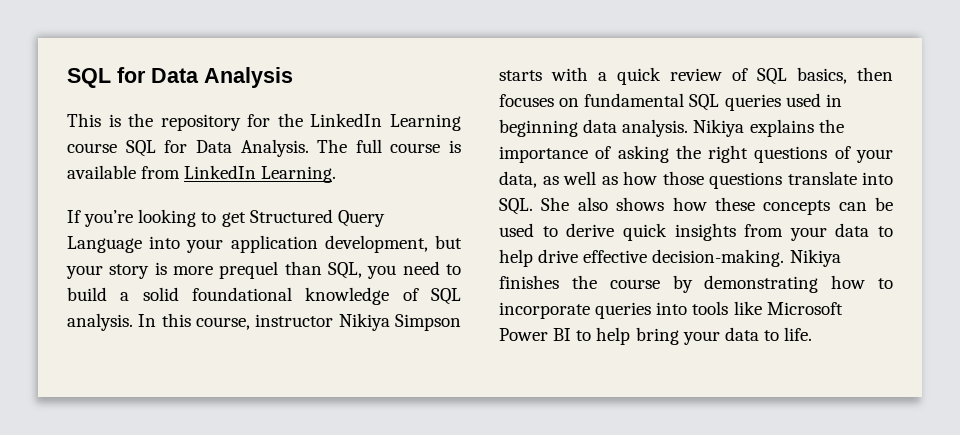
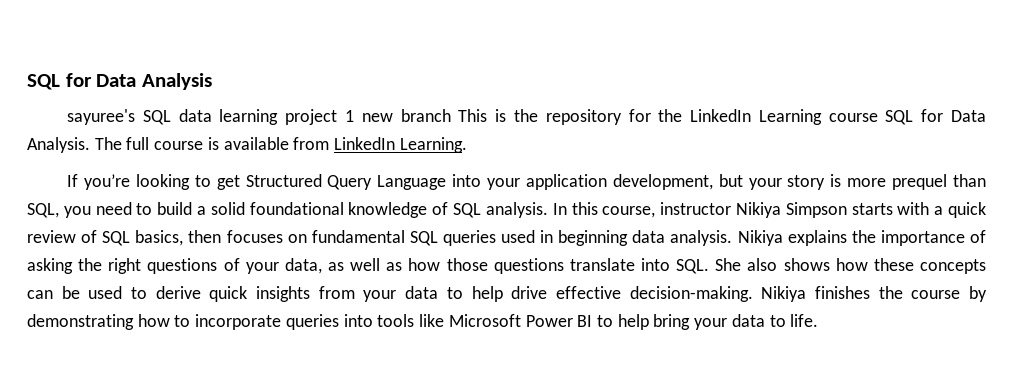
(293, 77) none -> [67,109,451,125] sayuree's SQL data learning project 1 new branch

